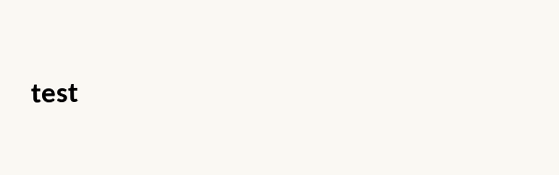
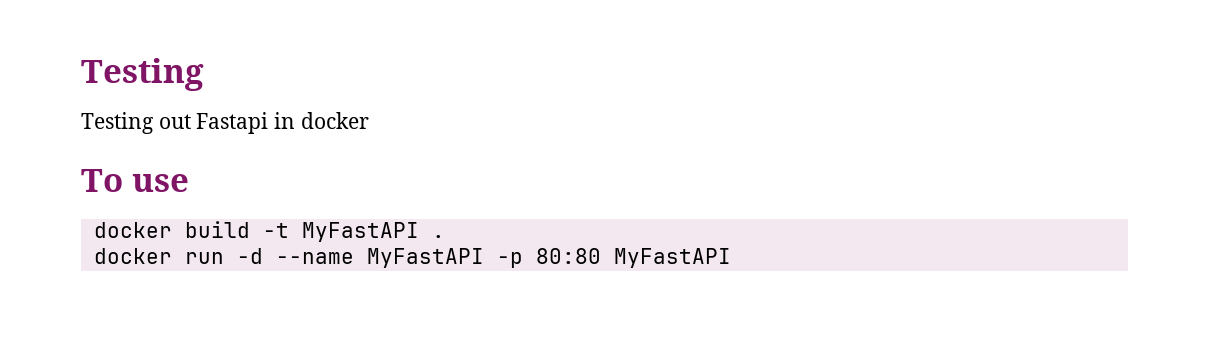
[30,83,79,103] test -> [81,58,204,91] [81,112,369,134] [81,169,189,192] [93,221,445,242] [93,248,731,268] Testing // Testing out Fastapi in docker // To use // docker build -t MyFastAPI . // docker run -d --name MyFastAPI -p 80:80 MyFastAPI

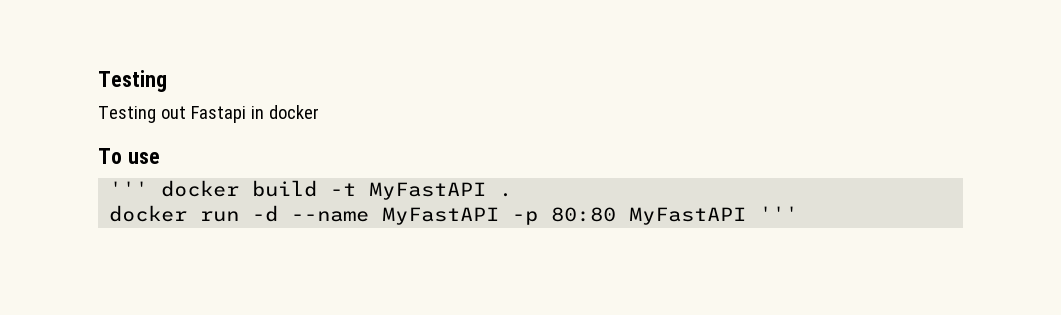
(189, 183) none -> [109,181,149,196] '''
(731, 258) none -> [759,206,799,221] '''

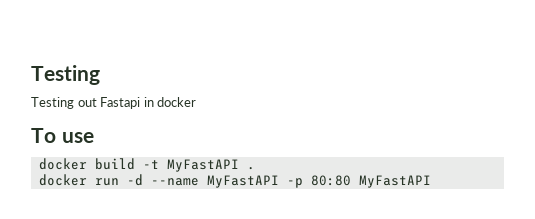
[109,181,149,196] ''' -> (94, 137) none
[759,206,799,221] ''' -> (431, 181) none

